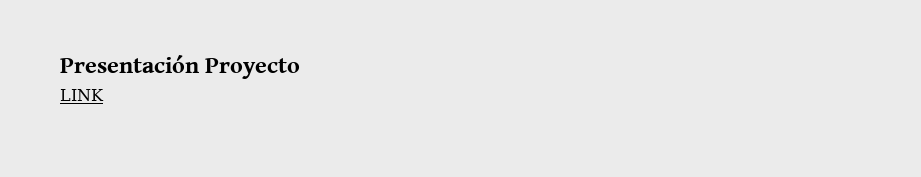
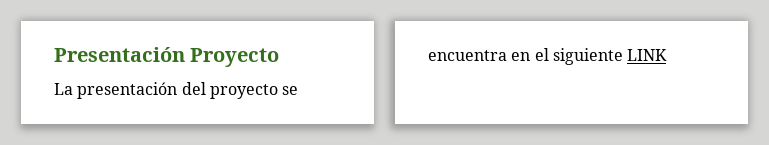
(301, 68) none -> [54,82,299,99] [428,48,623,65] La presentación del proyecto se encuentra en el siguiente

